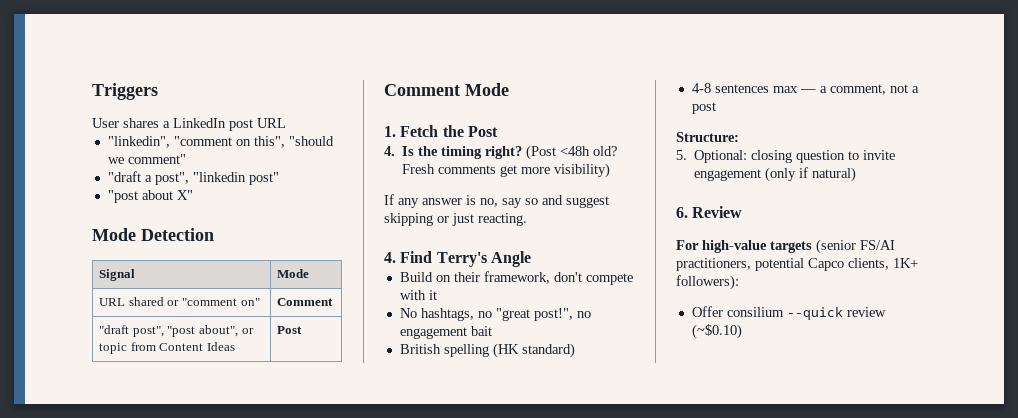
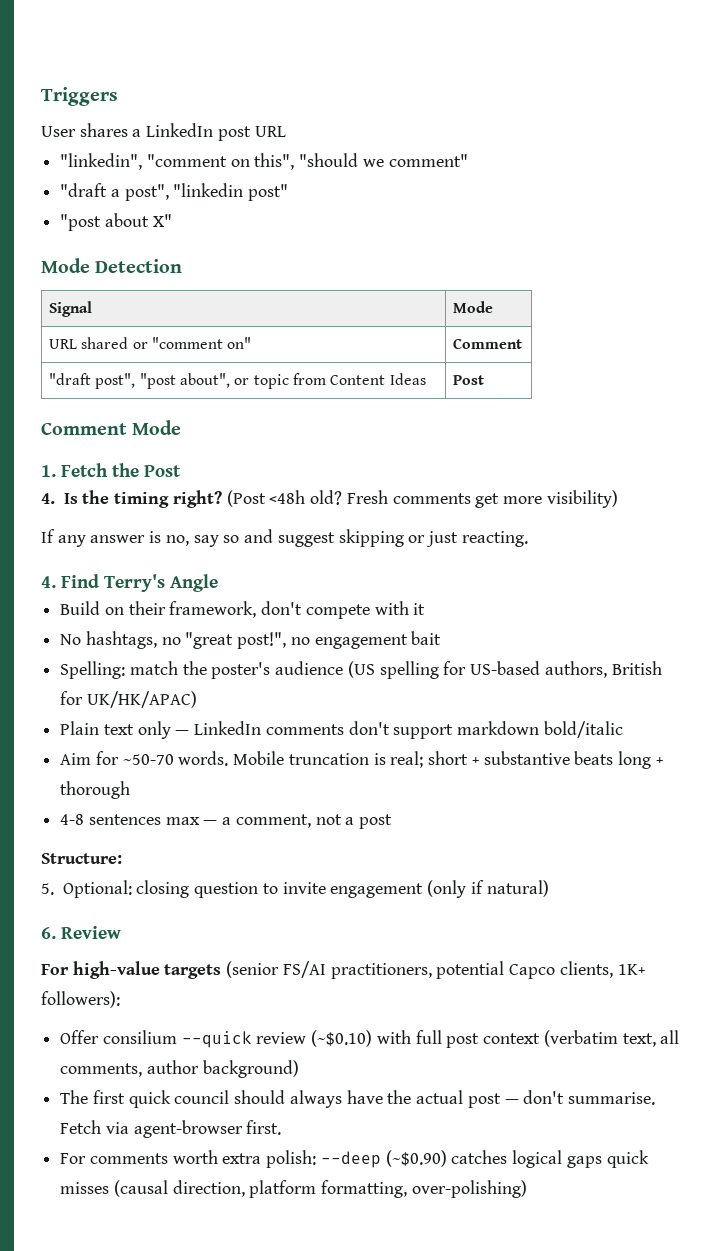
[399,343,575,358] British spelling (HK standard) -> [60,661,662,679] [60,691,197,708] [60,721,623,739] [60,751,663,769] [60,781,131,799] Spelling: match the poster's audience (US spelling for US-based authors, British for UK/HK/APAC) // Plain text only — LinkedIn comments don't support markdown bold/italic // Aim for ~50-70 words. Mobile truncation is real; short + substantive beats long + thorough
(742, 331) none -> [376,1030,680,1048] [60,1060,299,1078] [60,1090,655,1108] [60,1120,282,1138] [60,1150,649,1168] [60,1180,527,1198] with full post context (verbatim text, all comments, author background) // The first quick council should always have the actual post — don't summarise. Fetch via agent-browser first. // For comments worth extra polish: --deep (~$0.90) catches logical gaps quick misses (causal direction, platform formatting, over-polishing)

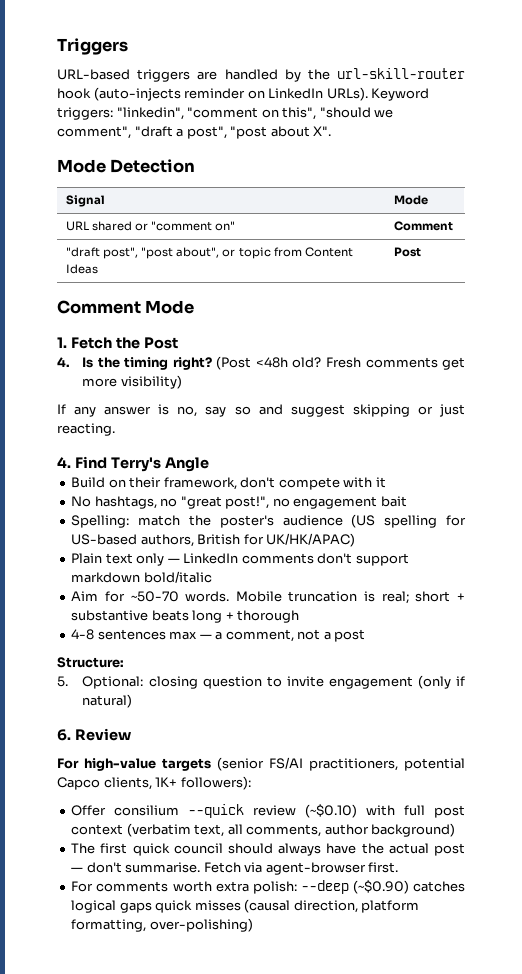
[41,123,286,141] User shares a LinkedIn post URL // -> [57,68,465,82] [57,87,430,101] [57,107,113,120] URL-based triggers are handled by the url-skill-router hook (auto-injects reminder on LinkedIn URLs). Keyword triggers:
[388,154,468,167] comment" // -> [57,126,131,139] comment",
[173,183,289,201] "linkedin post" // -> (227, 132) none
[152,214,172,227] X" -> [313,126,332,136] X".

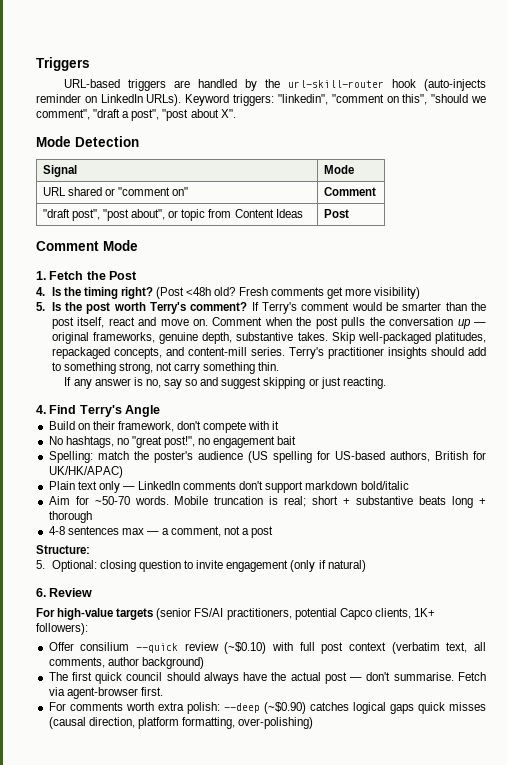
(182, 382) none -> [36,302,486,314] [51,317,486,329] [51,332,486,344] [51,347,486,359] [51,362,280,374] // 5. Is the post worth Terry's comment? If Terry's comment would be smarter than the post itself, react and move on. Comment when the post pulls the conversation up — original frameworks, genuine depth, substantive takes. Skip well-packaged platitudes, repackaged concepts, and content-mill series. Terry's practitioner insights should add to something strong, not carry something thin.

